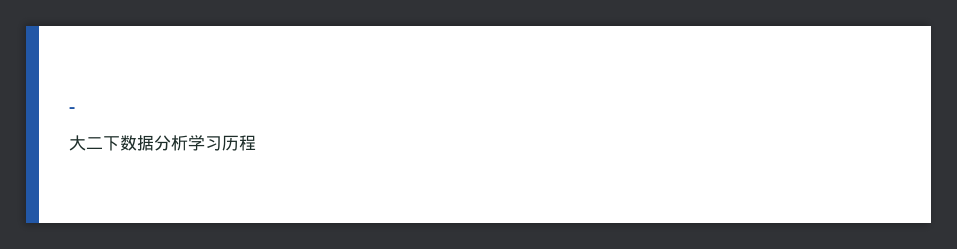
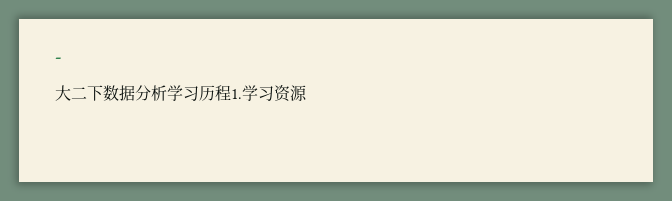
(256, 143) none -> [231,85,307,102] 1.学习资源

